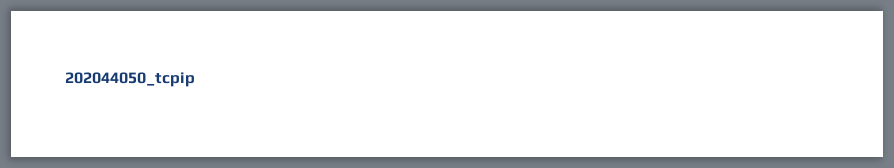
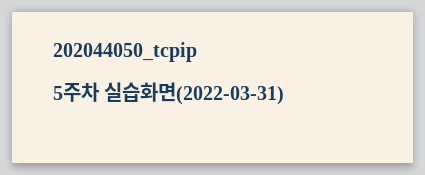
(195, 79) none -> [53,82,285,105] // 5주차 실습화면(2022-03-31)

